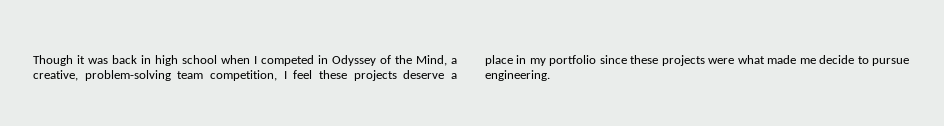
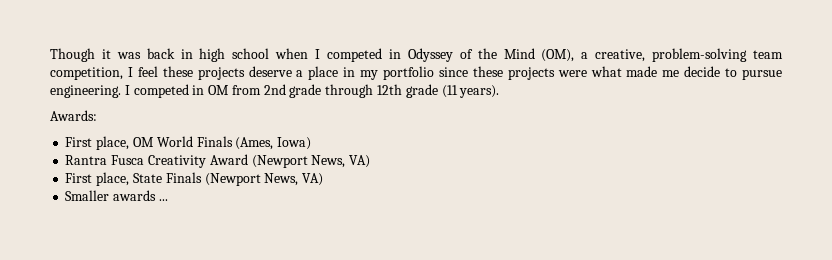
[416,55,447,66] Mind, -> [503,48,575,62] Mind (OM),
(550, 75) none -> [124,84,500,98] [50,110,97,121] [65,136,312,150] [65,154,371,168] [65,172,324,186] [65,190,168,201] I competed in OM from 2nd grade through 12th grade (11 years). // Awards: // First place, OM World Finals (Ames, Iowa) // Rantra Fusca Creativity Award (Newport News, VA) // First place, State Finals (Newport News, VA) // Smaller awards ...

